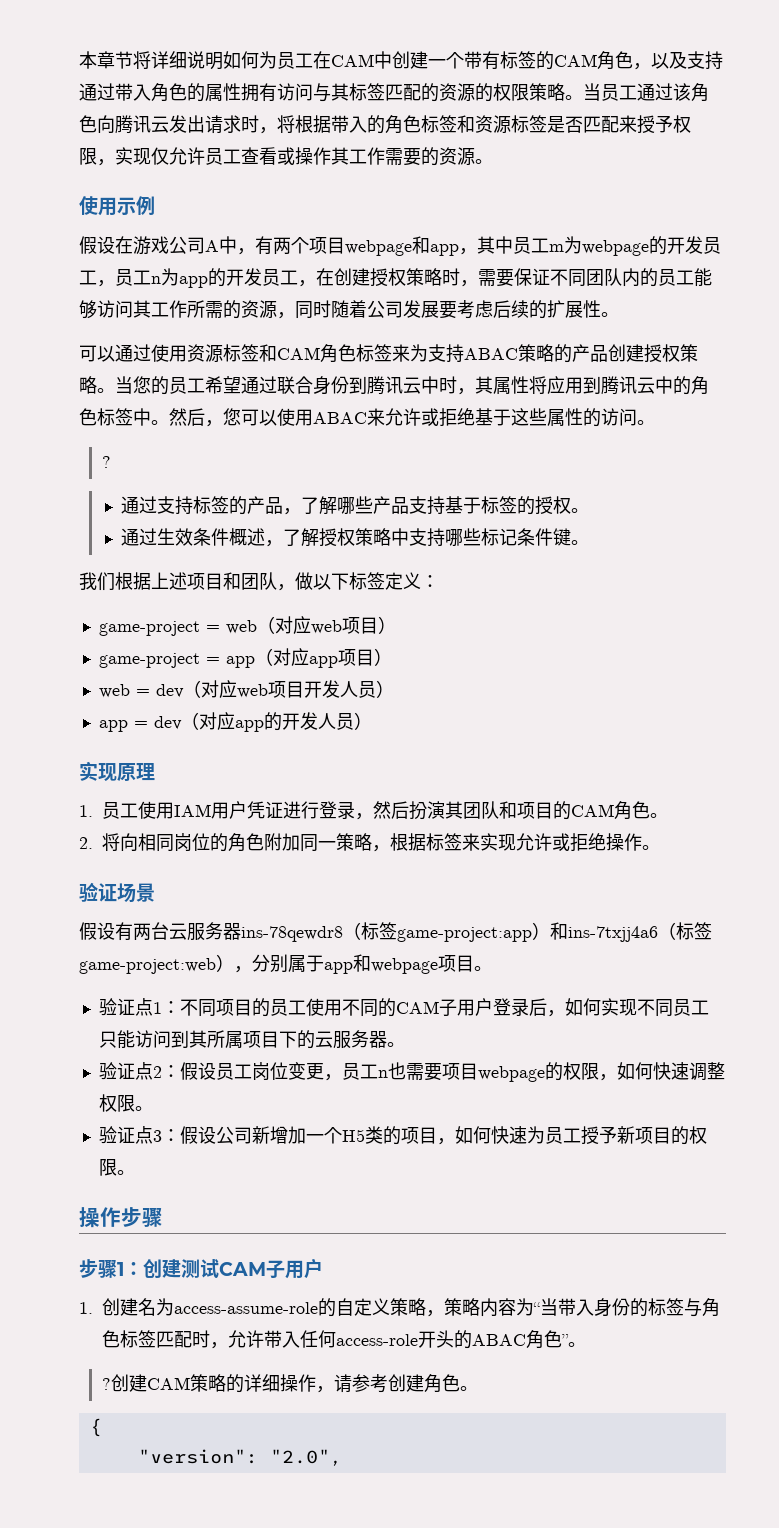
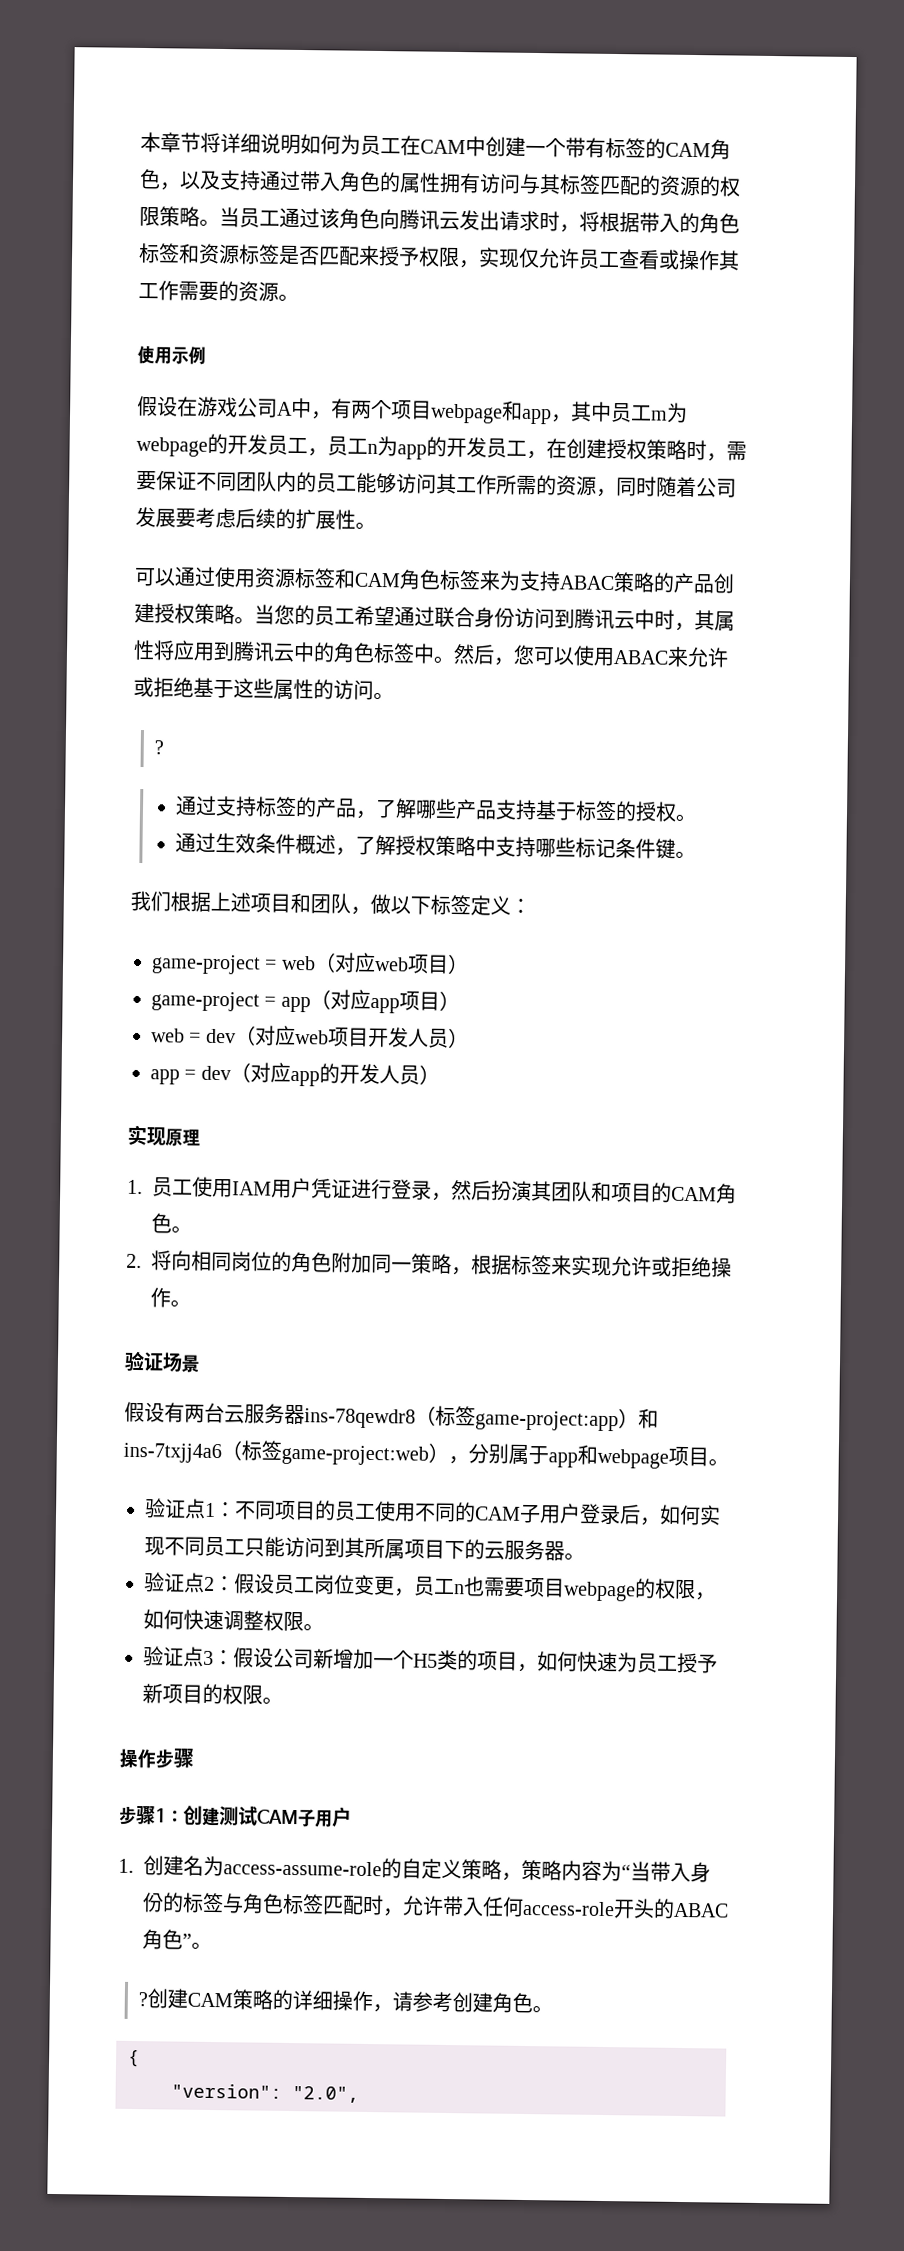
(349, 385) none -> [514,607,555,629] 访问

